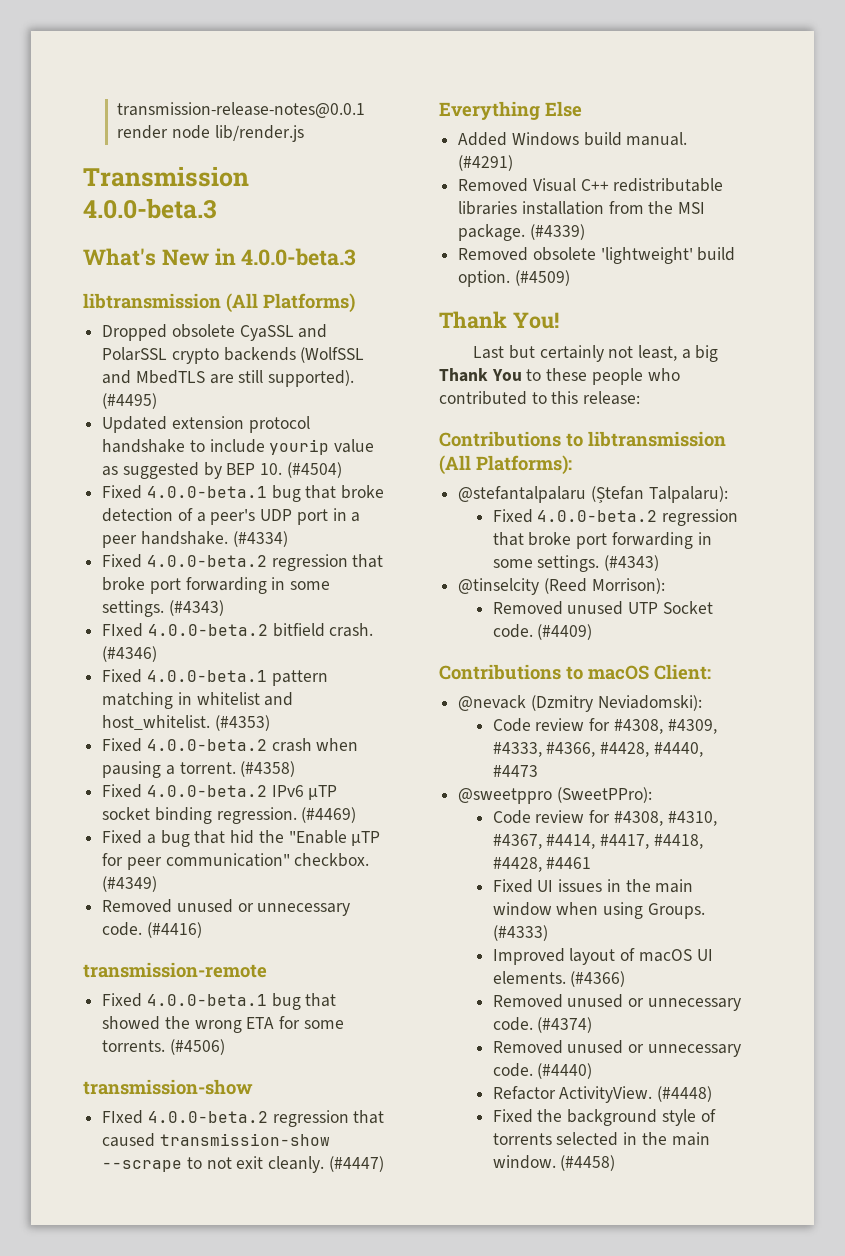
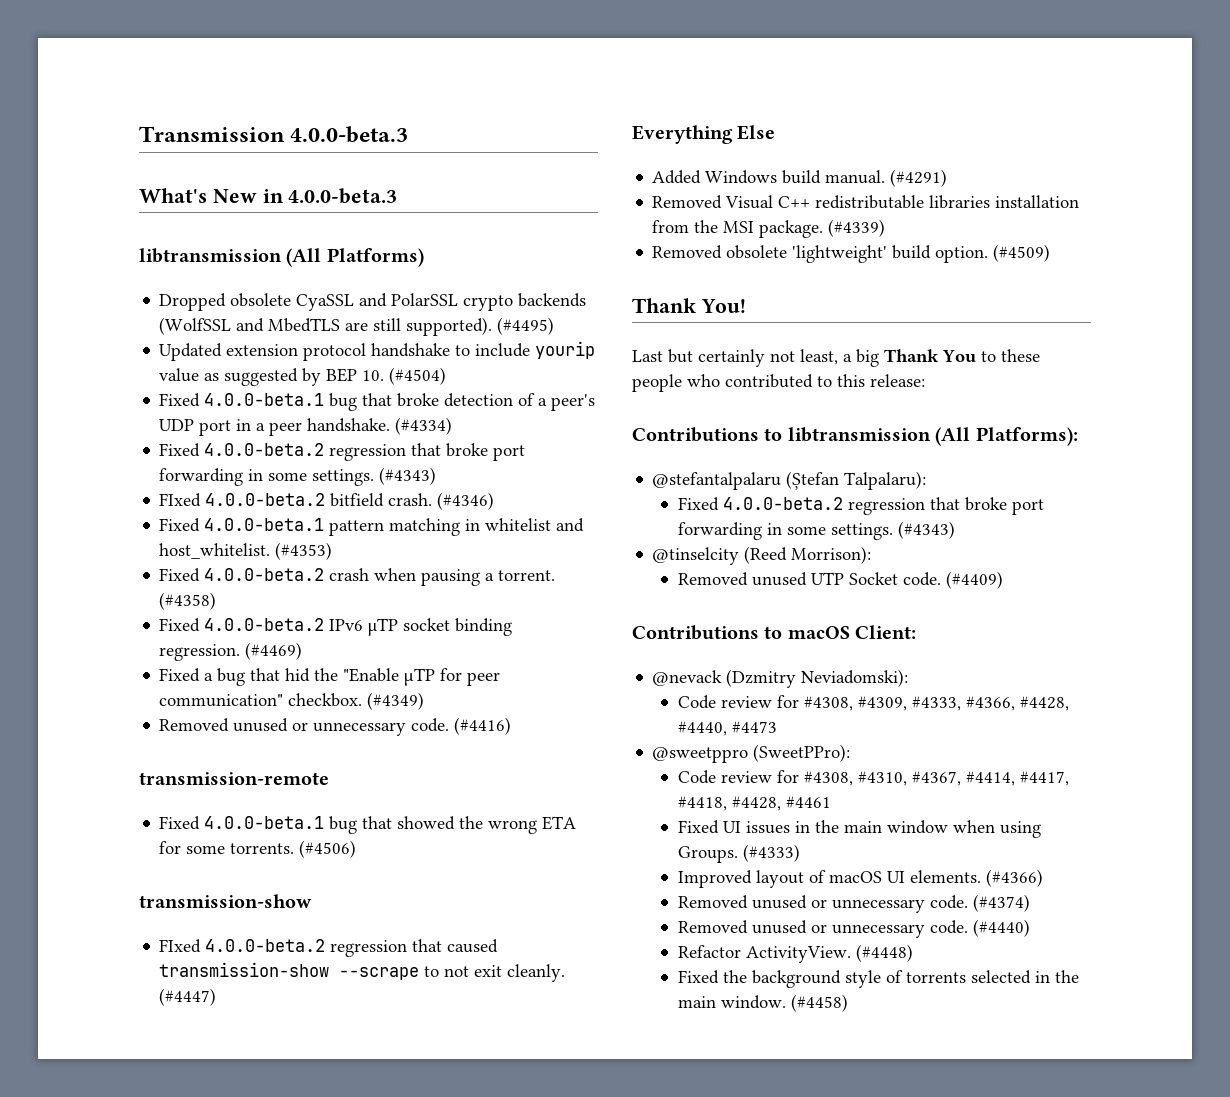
[117,102,366,118] [117,125,304,142] transmission-release-notes@0.0.1 render node lib/render.js // -> (139, 134) none

